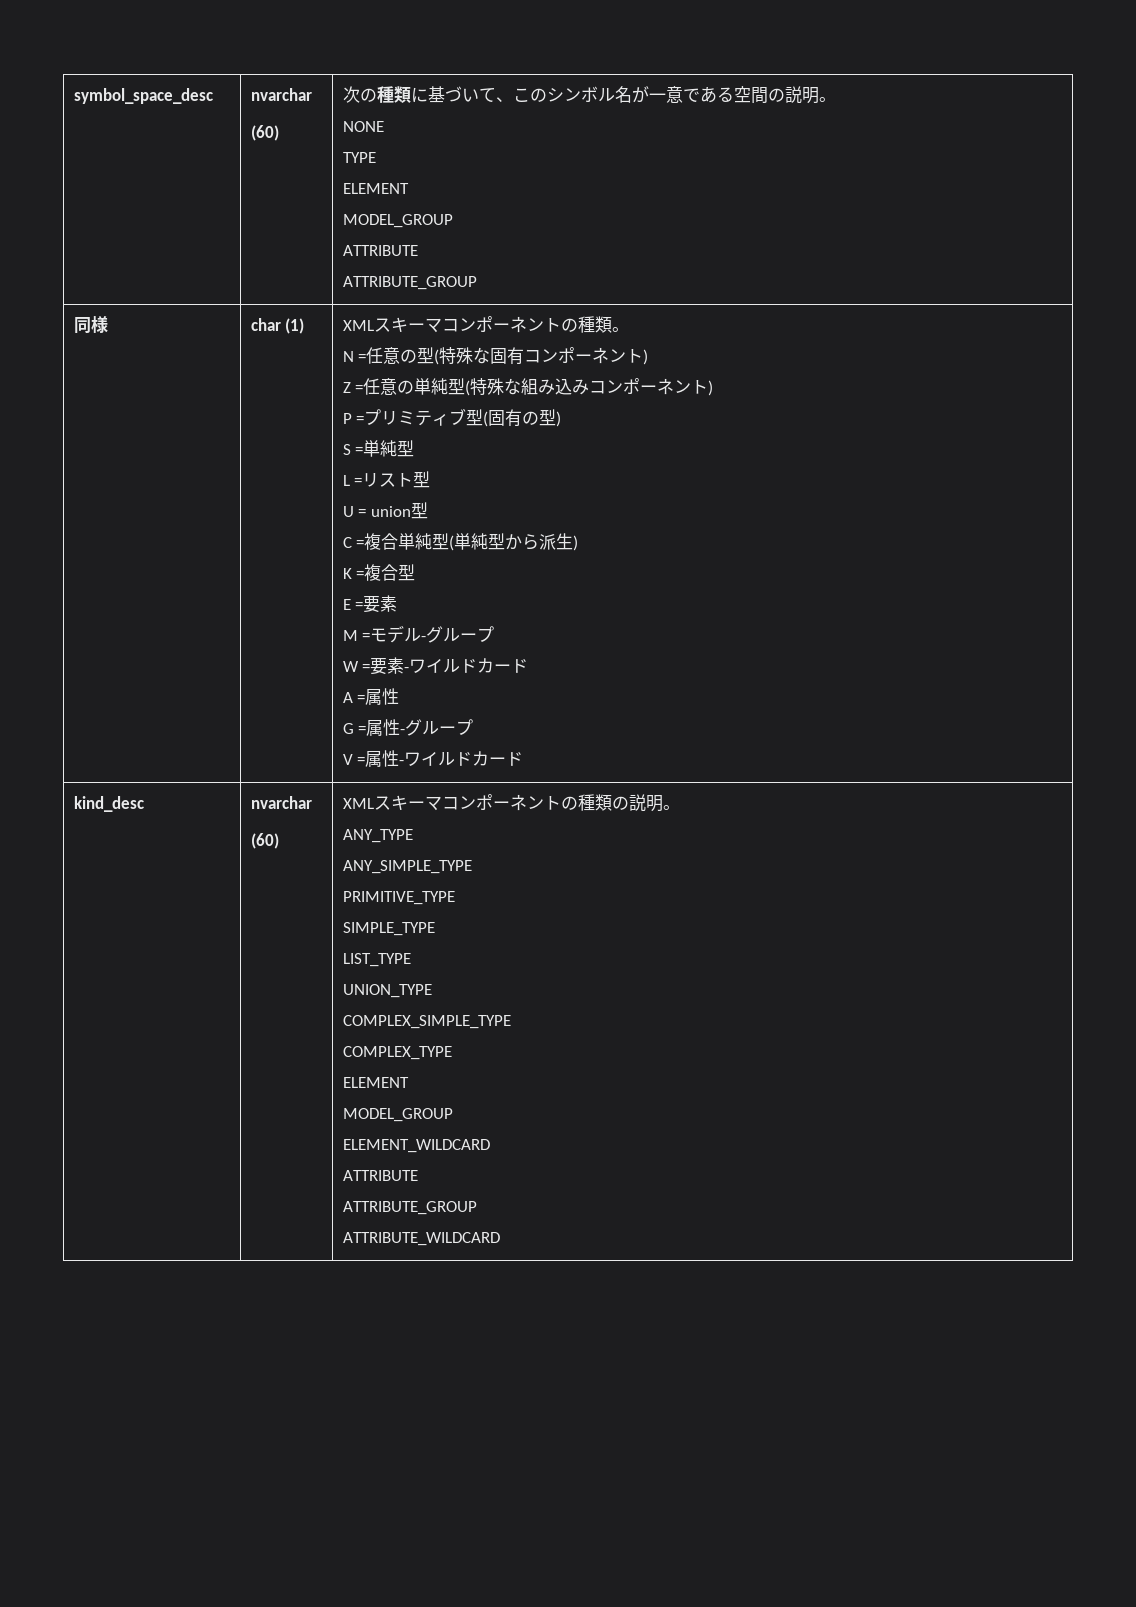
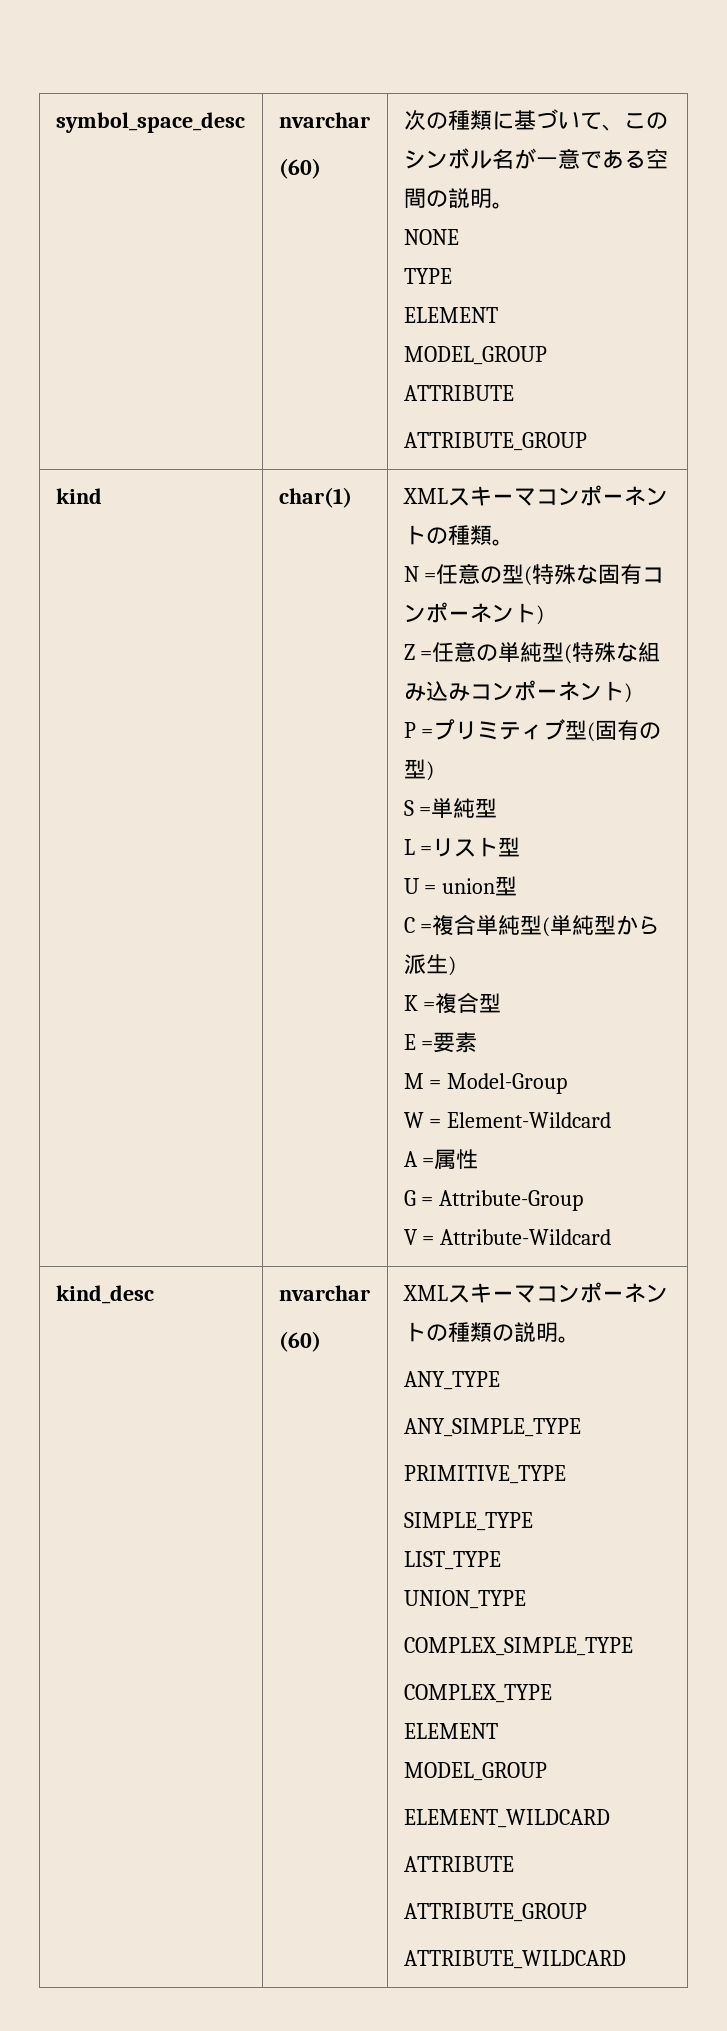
[73,316,108,334] [250,318,305,334] 同様 | char (1) -> [55,488,102,504] [278,487,352,508] kind | char(1)
[370,625,495,643] [342,657,529,675] モデル-グループ // W =要素-ワイルドカード -> [447,1073,568,1094] [403,1112,612,1128] Model-Group // W = Element-Wildcard
[366,719,474,736] [342,750,524,767] 属性-グループ // V =属性-ワイルドカード -> [439,1190,584,1211] [403,1229,612,1245] Attribute-Group // V = Attribute-Wildcard

